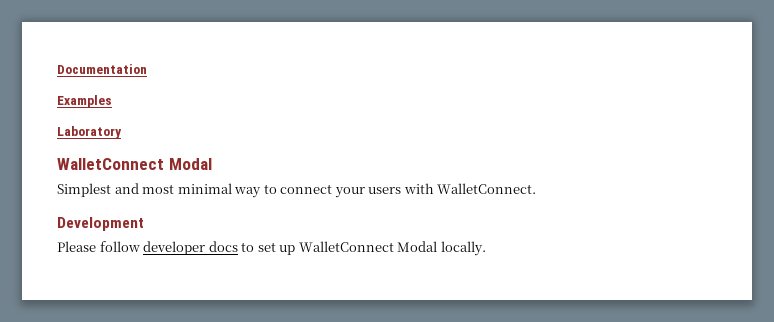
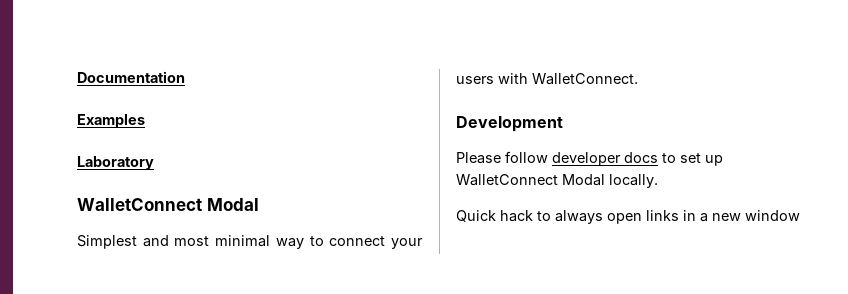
(486, 248) none -> [456,210,800,224] // Quick hack to always open links in a new window

